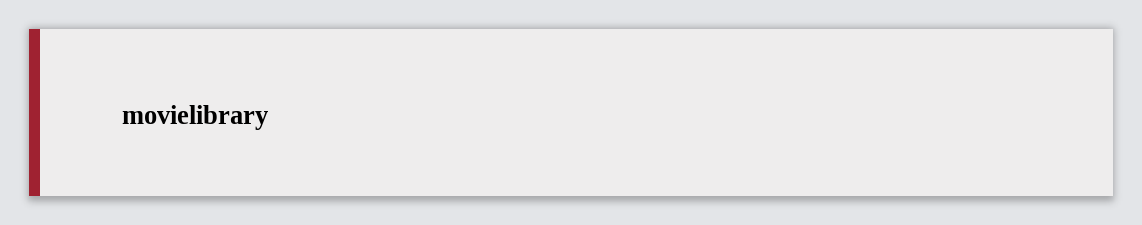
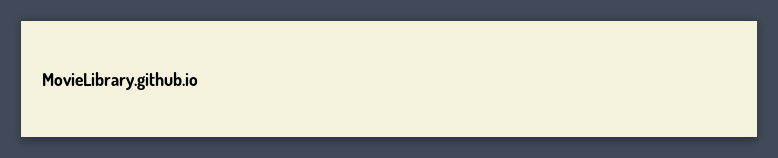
[122,105,268,130] movielibrary -> [42,72,198,90] MovieLibrary.github.io

